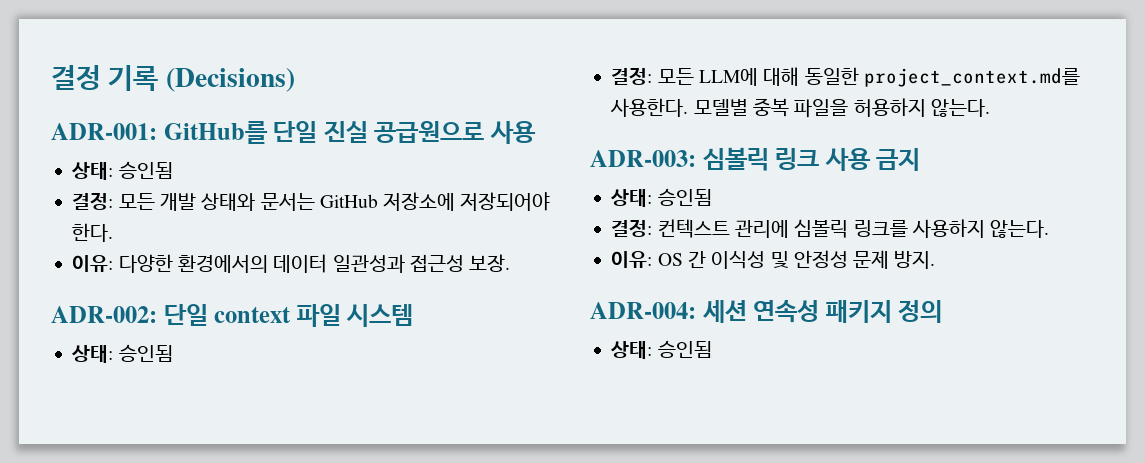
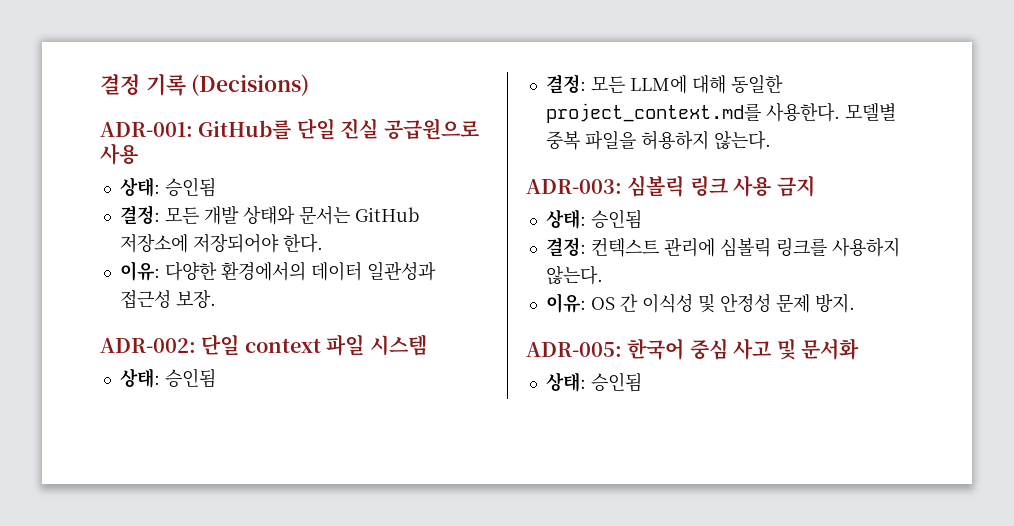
[590,300,943,323] ADR-004: 세션 연속성 패키지 정의 -> [526,338,859,360] ADR-005: 한국어 중심 사고 및 문서화

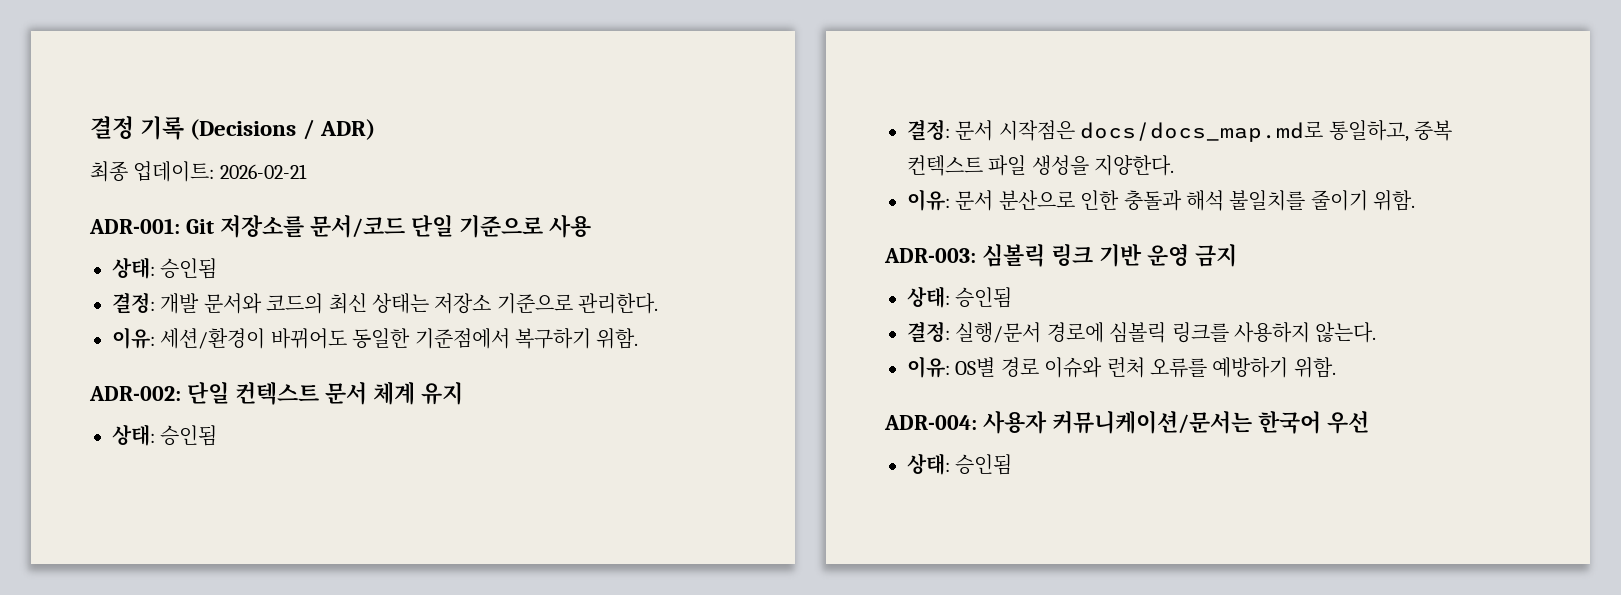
[191,74,310,96] [100,118,479,140] [100,143,138,165] [119,177,216,197] [119,205,419,225] [119,233,323,253] [119,261,436,281] [119,290,216,309] [100,334,427,356] [119,368,216,388] [545,74,783,94] [545,102,896,123] [545,130,771,150] (Decisions) // ADR-001: GitHub를 단일 진실 공급원으로 사용 // 상태: 승인됨 // 결정: 모든 개발 상태와 문서는 GitHub 저장소에 저장되어야 한다. // 이유: 다양한 환경에서의 데이터 일관성과 접근성 보장. // ADR-002: 단일 context 파일 시스템 // 상태: 승인됨 // 결정: 모든 LLM에 대해 동일한 project_context.md를 사용한다. 모델별 중복 파일을 허용하지 않는다. -> [190,119,375,140] [90,161,307,182] [89,214,591,238] [112,257,218,279] [112,292,659,314] [112,327,639,349] [89,381,463,405] [112,424,218,446] [907,119,1452,142] [907,155,1175,176] [907,189,1416,211] (Decisions / ADR) // 최종 업데이트: 2026-02-21 // ADR-001: Git 저장소를 문서/코드 단일 기준으로 사용 // 상태: 승인됨 // 결정: 개발 문서와 코드의 최신 상태는 저장소 기준으로 관리한다. // 이유: 세션/환경이 바뀌어도 동일한 기준점에서 복구하기 위함. // ADR-002: 단일 컨텍스트 문서 체계 유지 // 상태: 승인됨 // 결정: 문서 시작점은 docs/docs_map.md로 통일하고, 중복 컨텍스트 파일 생성을 지양한다. // 이유: 문서 분산으로 인한 충돌과 해석 불일치를 줄이기 위함.
[733,175,772,197] 사용 -> [1098,243,1189,267] 기반 운영
[590,237,715,257] 컨텍스트 관리에 -> [955,322,1104,343] 실행/문서 경로에
[590,293,855,313] [526,338,859,360] OS 간 이식성 및 안정성 문제 방지. // ADR-005: 한국어 중심 사고 및 문서화 -> [955,357,1336,378] [884,410,1369,434] OS별 경로 이슈와 런처 오류를 예방하기 위함. // ADR-004: 사용자 커뮤니케이션/문서는 한국어 우선

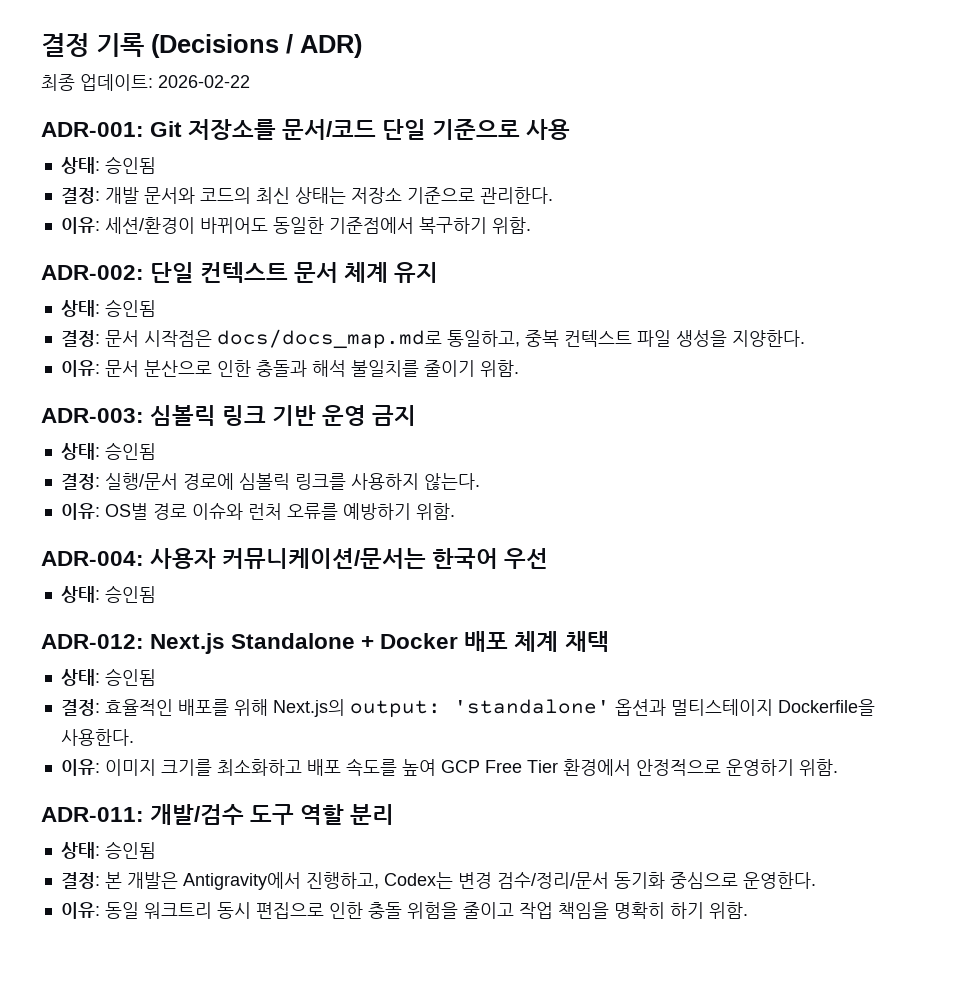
[219,164,307,179] 2026-02-21 -> [158,75,250,88] 2026-02-22
(1013, 464) none -> [41,631,609,654] [60,668,156,686] [60,699,875,718] [60,729,134,746] [60,758,838,776] [41,804,395,825] [60,841,156,859] [60,872,816,890] [60,902,748,919] // ADR-012: Next.js Standalone + Docker 배포 체계 채택 // 상태: 승인됨 // 결정: 효율적인 배포를 위해 Next.js의 output: 'standalone' 옵션과 멀티스테이지 Dockerfile을 사용한다. // 이유: 이미지 크기를 최소화하고 배포 속도를 높여 GCP Free Tier 환경에서 안정적으로 운영하기 위함. // ADR-011: 개발/검수 도구 역할 분리 // 상태: 승인됨 // 결정: 본 개발은 Antigravity에서 진행하고, Codex는 변경 검수/정리/문서 동기화 중심으로 운영한다. // 이유: 동일 워크트리 동시 편집으로 인한 충돌 위험을 줄이고 작업 책임을 명확히 하기 위함.

